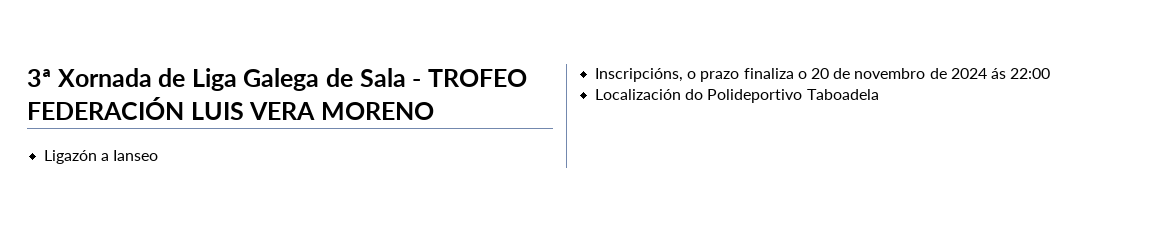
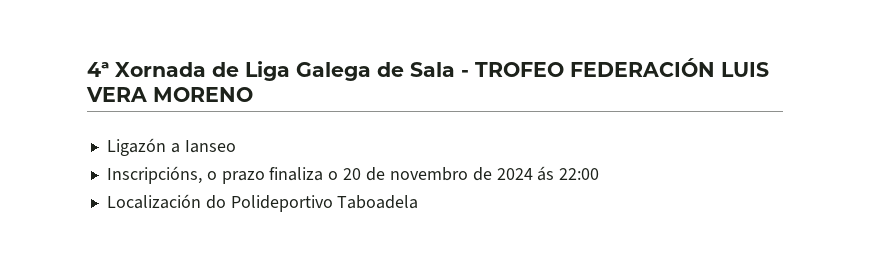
[27,69,51,87] 3ª -> [87,62,109,77] 4ª

